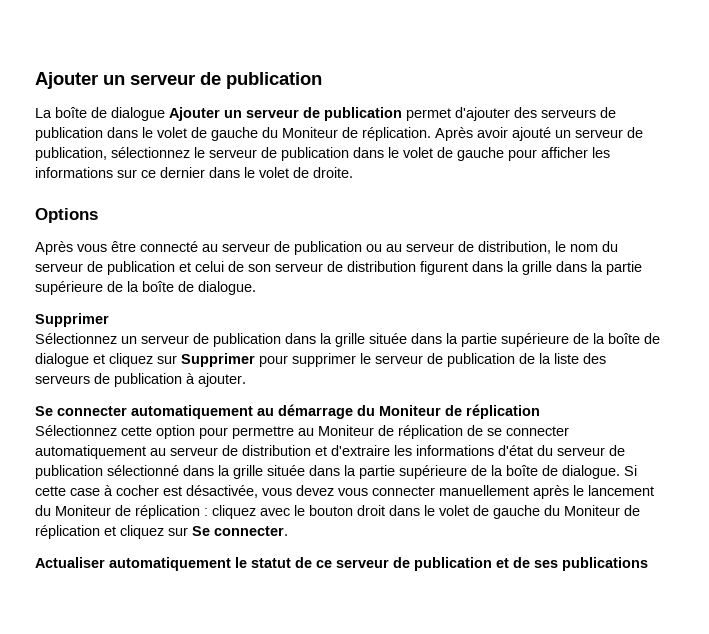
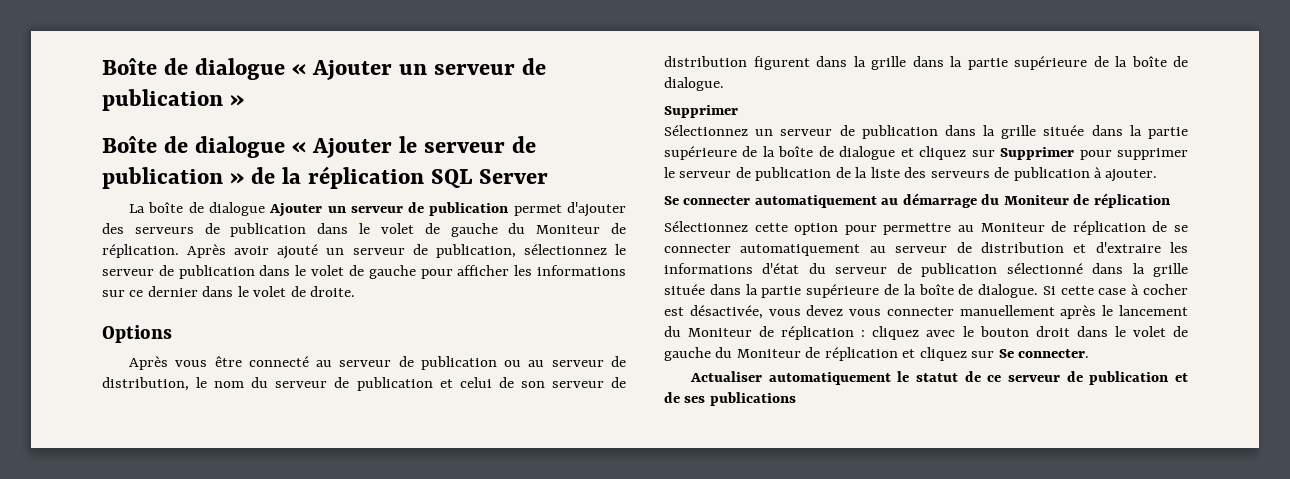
[35,72,322,89] Ajouter un serveur de publication -> [102,58,547,80] [102,89,245,111] [102,136,537,158] [102,166,549,189] Boîte de dialogue « Ajouter un serveur de publication » // Boîte de dialogue « Ajouter le serveur de publication » de la réplication SQL Server

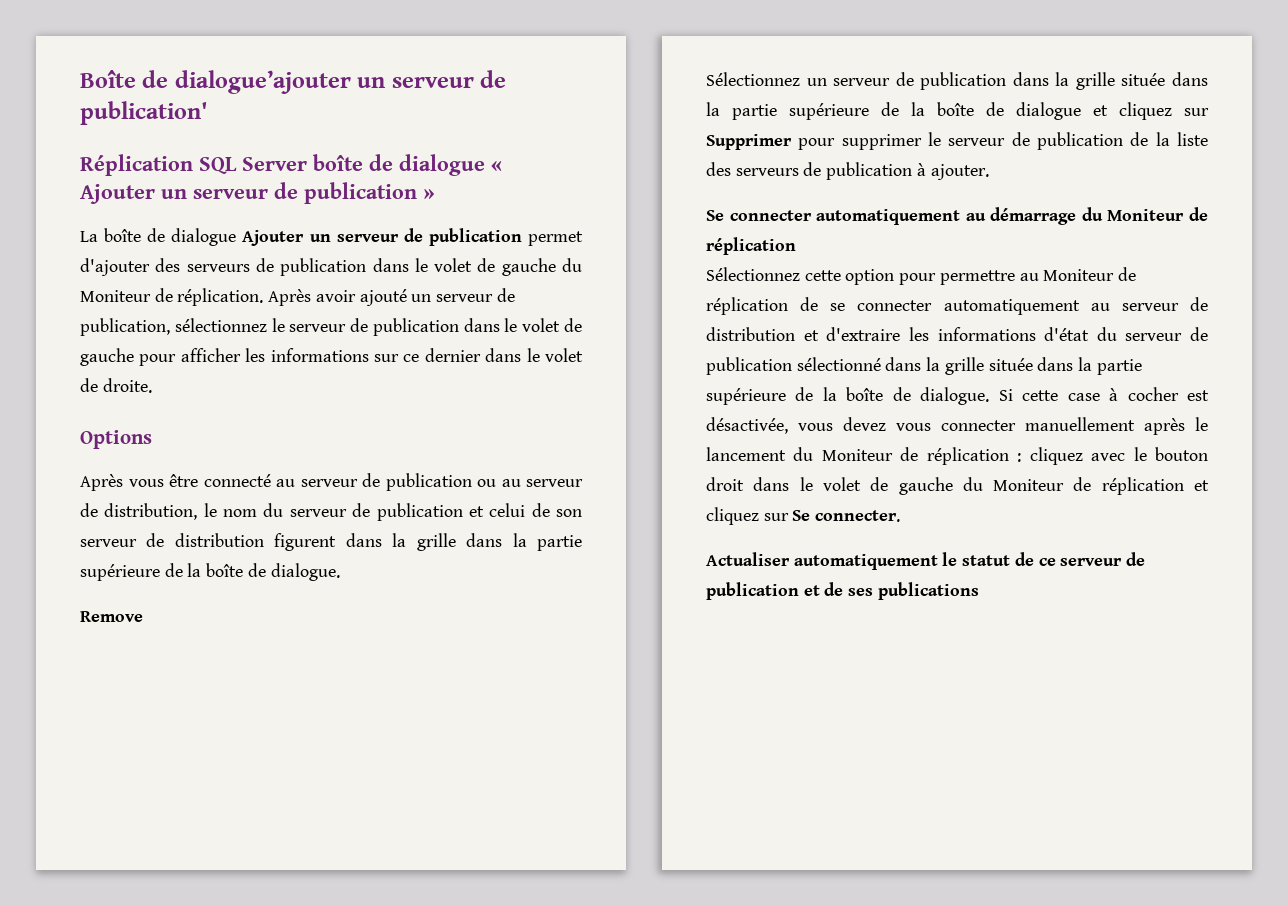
[102,58,189,75] Boîte de -> [80,70,507,94] [80,101,208,125] [80,154,393,176] Boîte de dialogue’ajouter un serveur de publication' // Réplication SQL Server boîte de
[102,136,537,158] [102,166,549,189] // Boîte de dialogue « Ajouter le serveur de publication » de la réplication SQL Server -> (435, 194) none
[664,105,738,118] Supprimer -> [80,611,143,622] Remove

